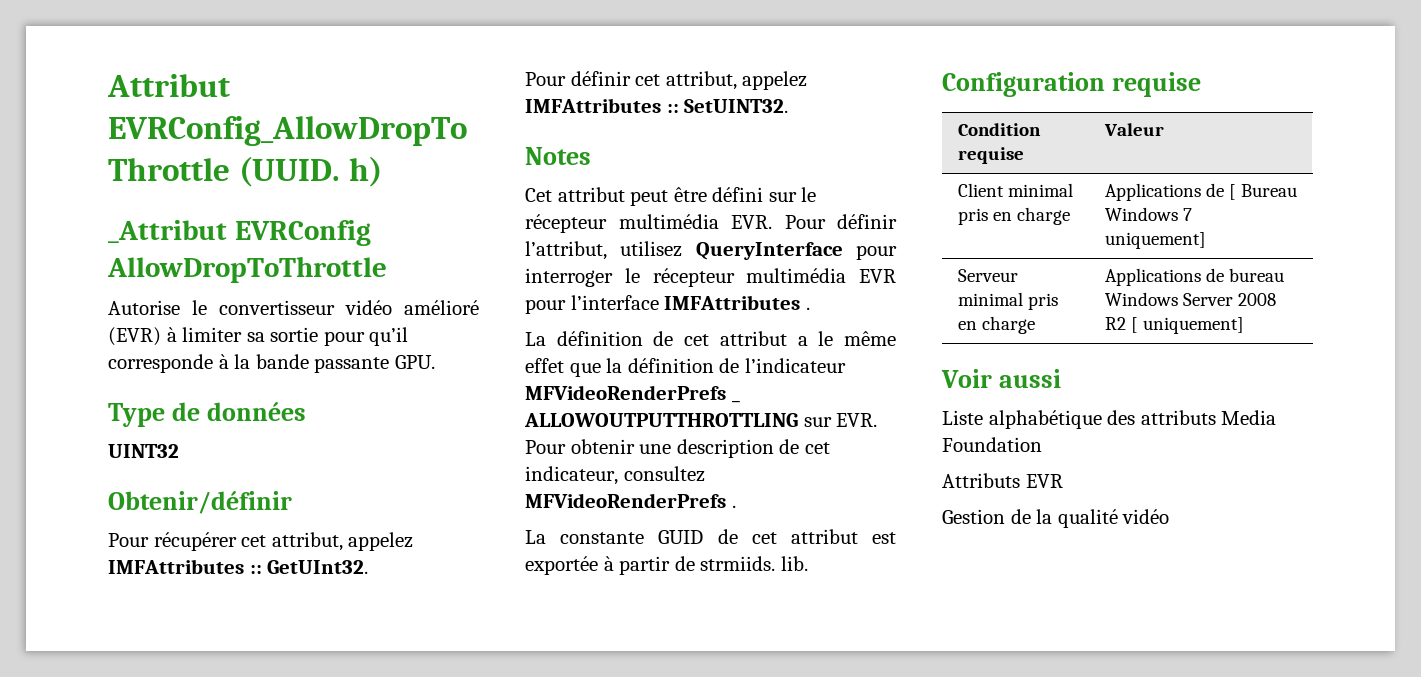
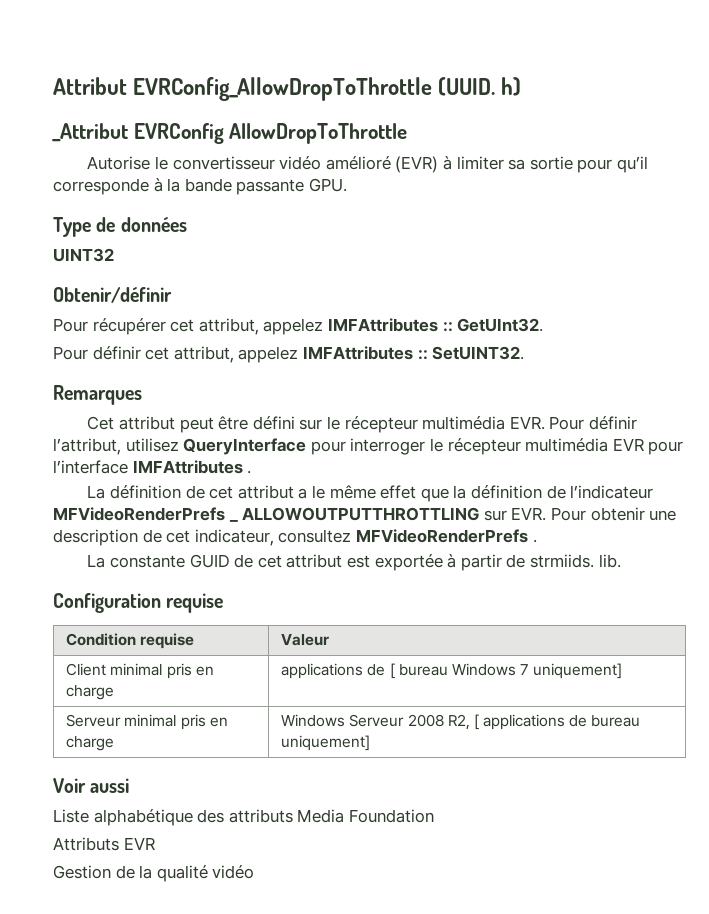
[525,147,591,165] Notes -> [53,385,142,405] Remarques
[1104,183,1201,201] Applications -> [281,663,364,679] applications
[1240,184,1297,197] Bureau -> [398,664,448,676] bureau
[1104,268,1284,286] [1104,292,1276,306] [1104,317,1138,333] Applications de bureau Windows Server 2008 R2 [ -> [281,714,641,730] Windows Serveur 2008 R2, [ applications de bureau

